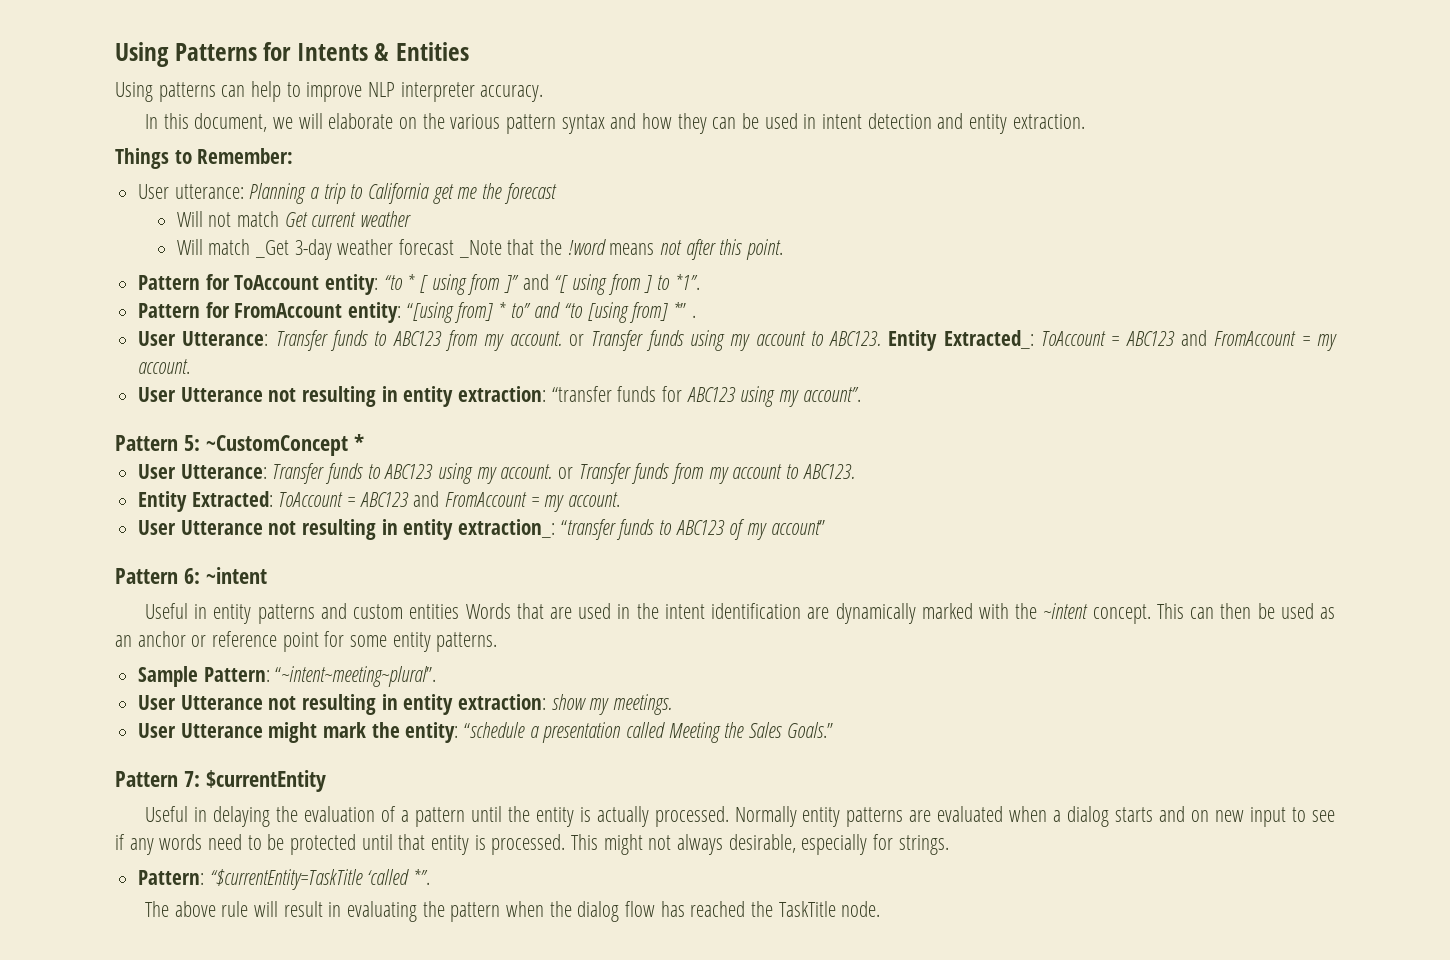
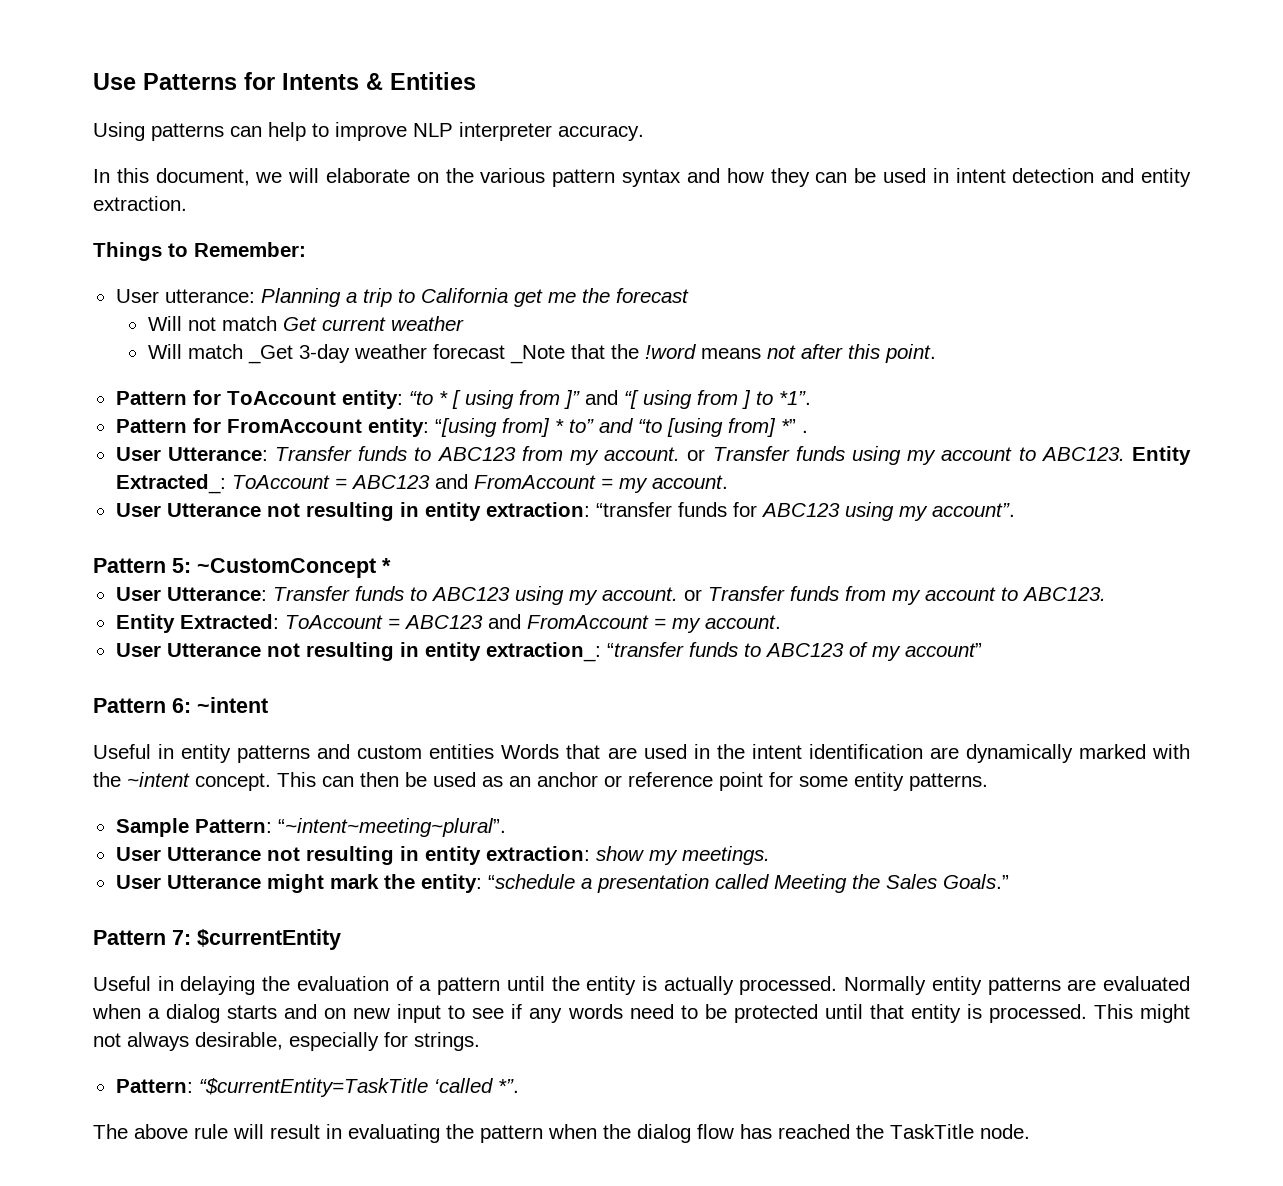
[115,42,169,67] Using -> [93,73,136,90] Use

